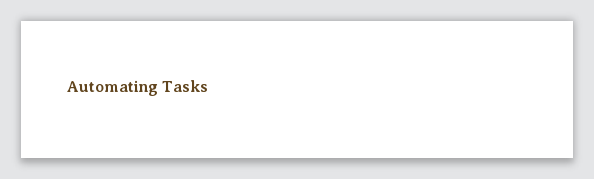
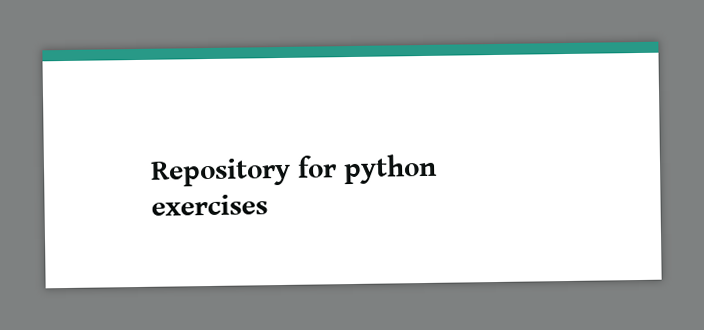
[67,80,209,96] Automating Tasks -> [150,153,437,187] [151,194,268,216] Repository for python exercises

